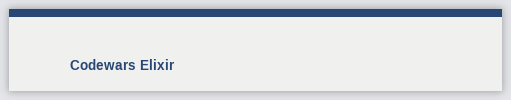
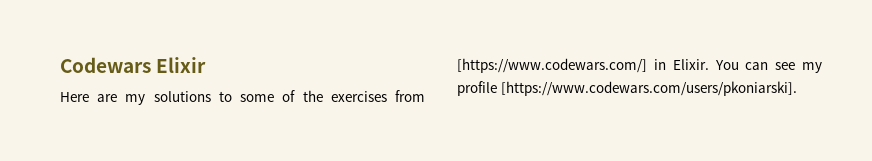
(175, 64) none -> [60,90,425,105] [457,58,822,73] [457,81,797,96] // Here are my solutions to some of the exercises from [https://www.codewars.com/] in Elixir. You can see my profile [https://www.codewars.com/users/pkoniarski].

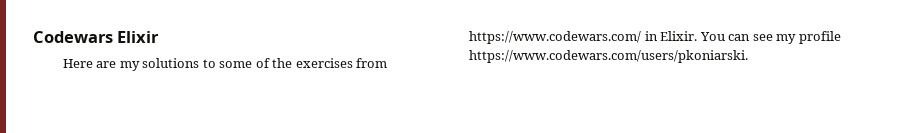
[457,58,647,73] [https://www.codewars.com/] -> [469,31,641,44] https://www.codewars.com/
[500,81,797,96] [https://www.codewars.com/users/pkoniarski]. -> [469,50,748,63] https://www.codewars.com/users/pkoniarski.

